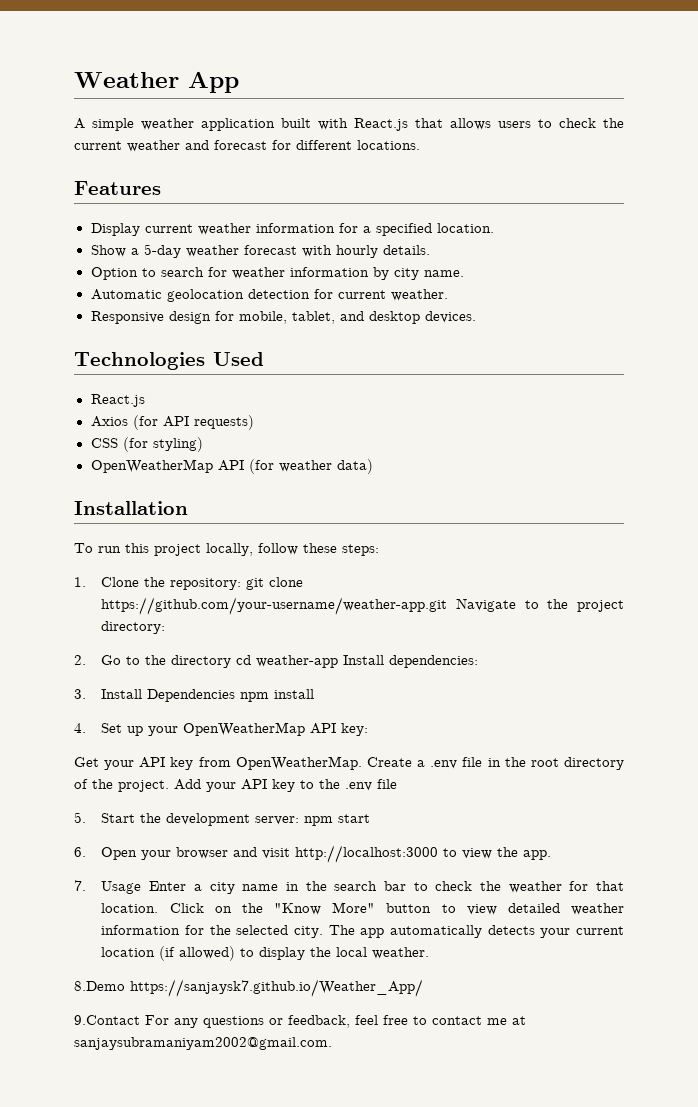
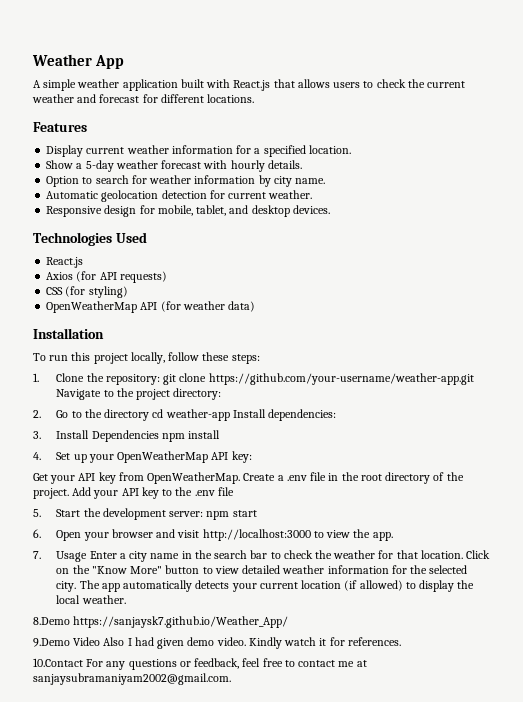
[74,1015,140,1025] 9.Contact -> [33,637,401,649] [33,658,83,667] 9.Demo Video Also I had given demo video. Kindly watch it for references. // 10.Contact

